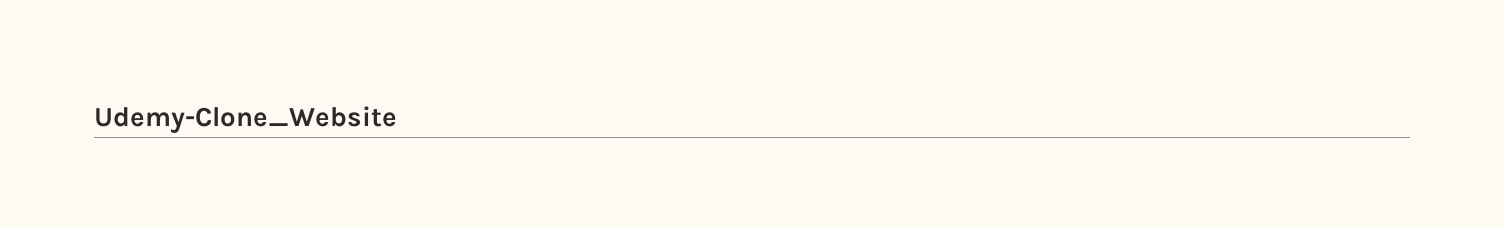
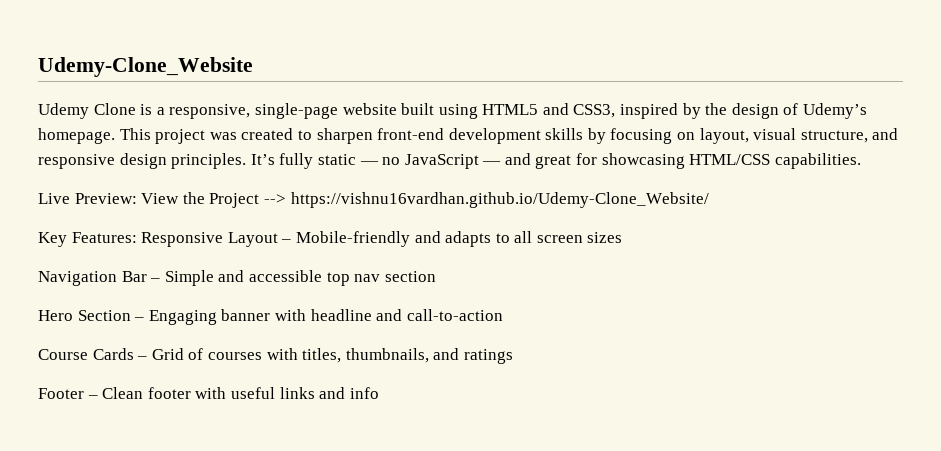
(397, 119) none -> [38,103,868,119] [38,128,899,144] [38,153,861,169] [38,192,709,208] [38,231,623,247] [38,270,436,286] [38,309,503,325] [38,348,513,364] [38,387,379,399] // Udemy Clone is a responsive, single-page website built using HTML5 and CSS3, inspired by the design of Udemy’s homepage. This project was created to sharpen front-end development skills by focusing on layout, visual structure, and responsive design principles. It’s fully static — no JavaScript — and great for showcasing HTML/CSS capabilities. // Live Preview: View the Project --> https://vishnu16vardhan.github.io/Udemy-Clone_Website/ // Key Features: Responsive Layout – Mobile-friendly and adapts to all screen sizes // Navigation Bar – Simple and accessible top nav section // Hero Section – Engaging banner with headline and call-to-action // Course Cards – Grid of courses with titles, thumbnails, and ratings // Footer – Clean footer with useful links and info

